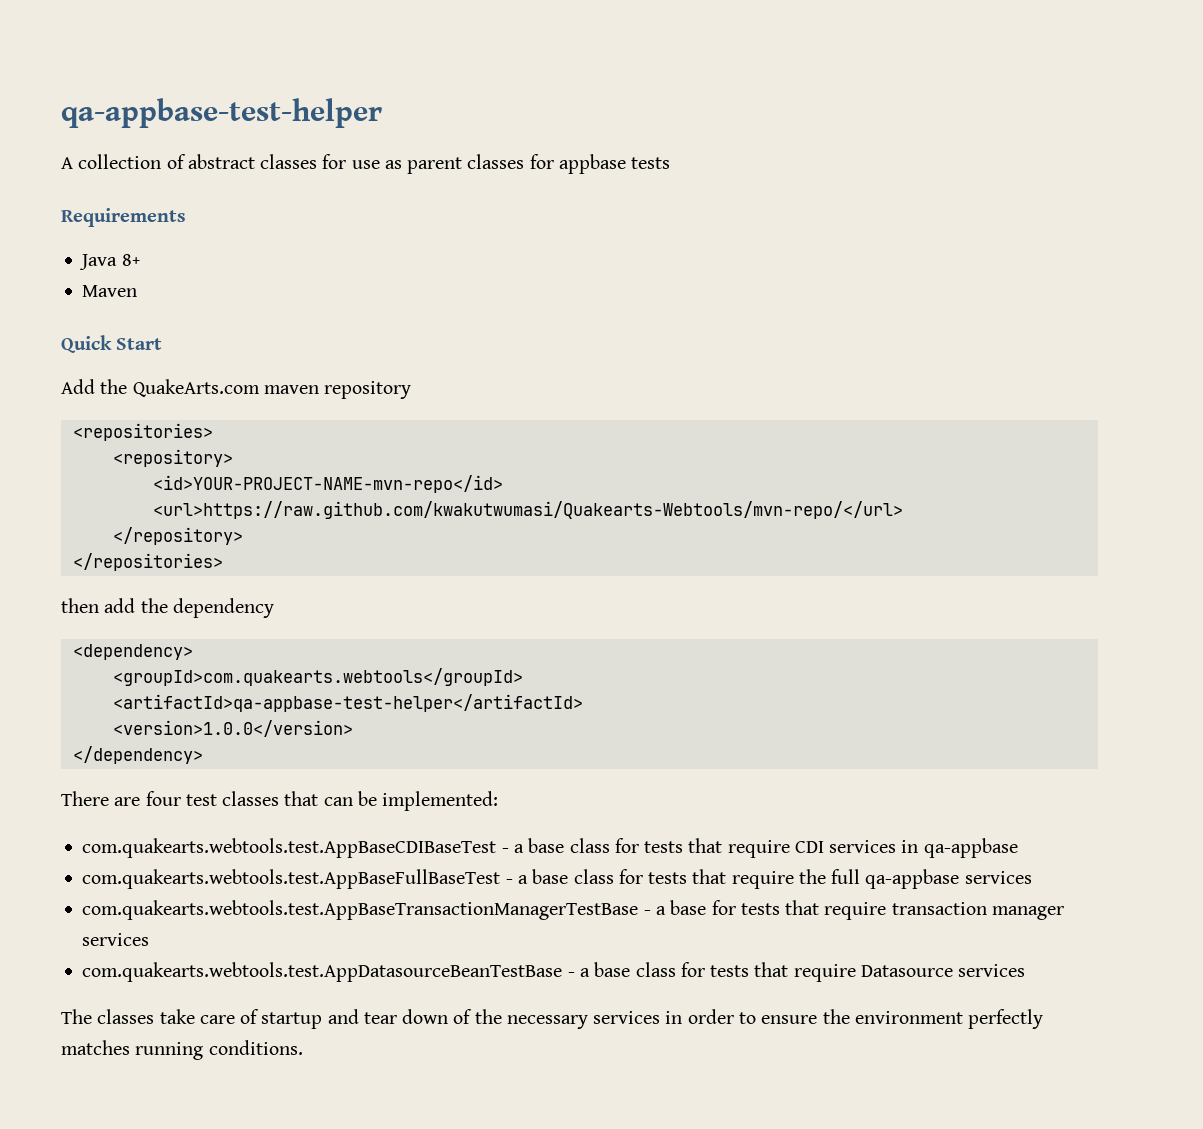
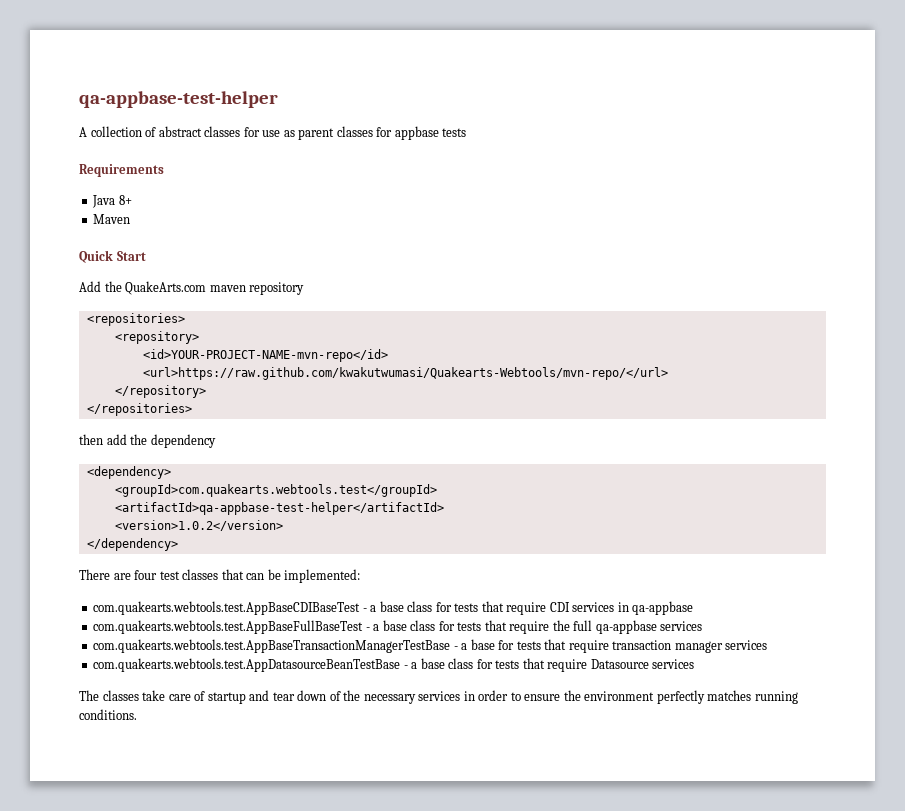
[112,668,523,686] <groupId>com.quakearts.webtools</groupId> -> [114,484,437,497] <groupId>com.quakearts.webtools.test</groupId>
[112,720,353,737] <version>1.0.0</version> -> [114,520,283,531] <version>1.0.2</version>

